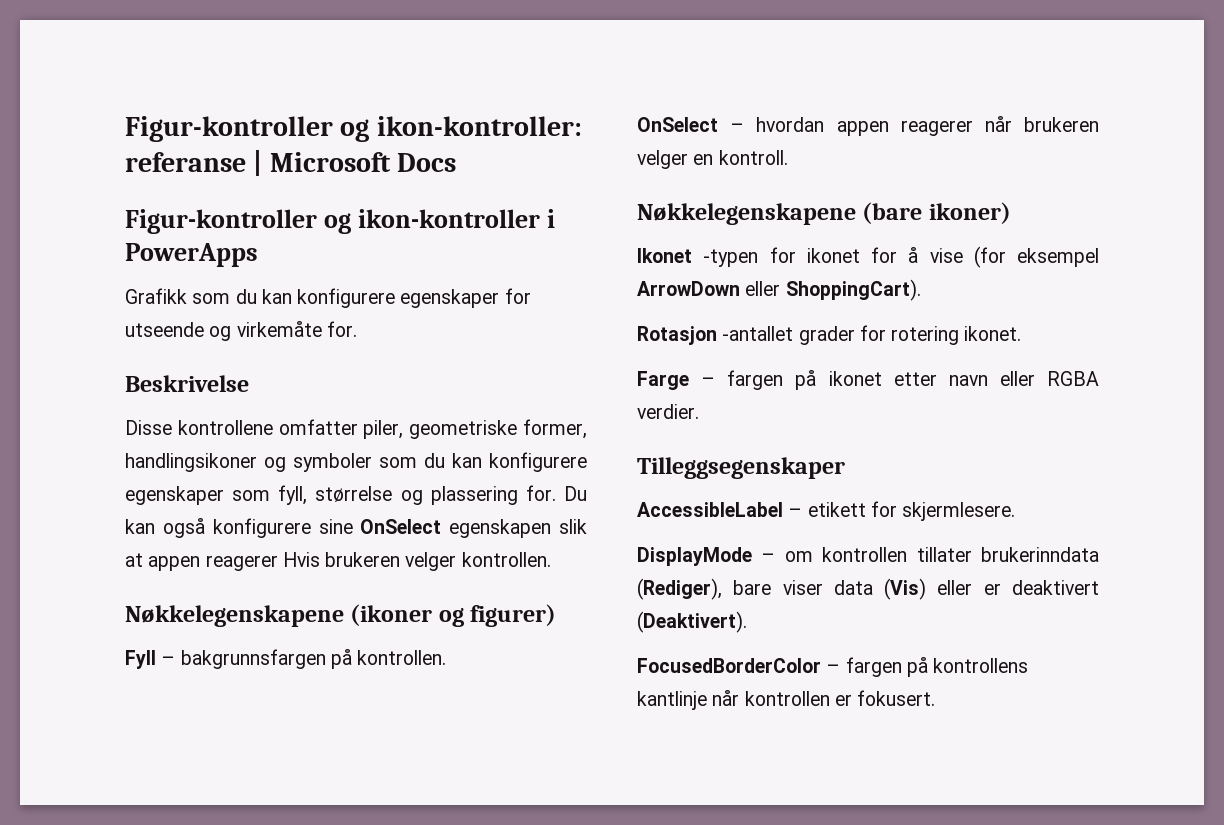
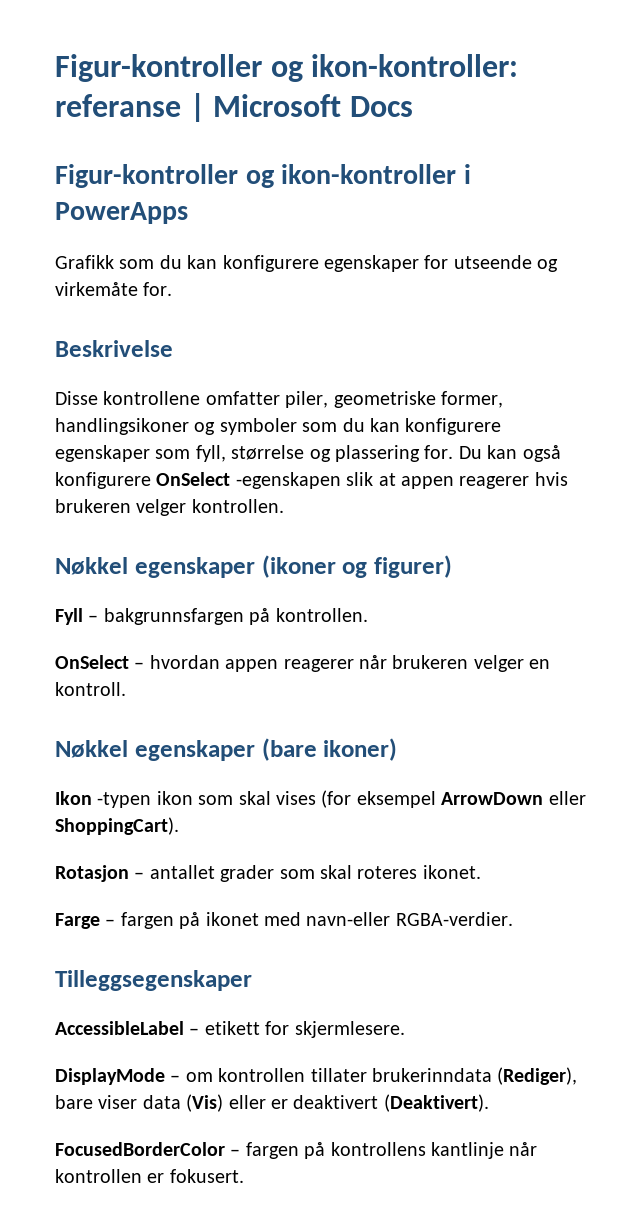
[318,519,552,538] sine OnSelect egenskapen -> [156,472,341,489] OnSelect -egenskapen
[282,552,320,567] Hvis -> [534,472,568,486] hvis
[125,605,344,627] Nøkkelegenskapene -> [55,557,255,578] Nøkkel egenskaper
[637,203,856,225] Nøkkelegenskapene -> [55,740,255,761] Nøkkel egenskaper
[637,247,963,267] Ikonet -typen for ikonet for å vise -> [55,791,316,808] Ikon -typen ikon som skal vises
[722,325,960,345] -antallet grader for rotering -> [134,865,418,882] – antallet grader som skal roteres
[893,371,1099,386] [637,404,699,419] etter navn eller RGBA verdier. -> [264,912,513,926] med navn-eller RGBA-verdier.

